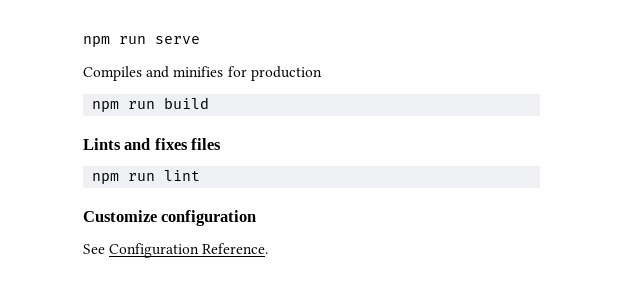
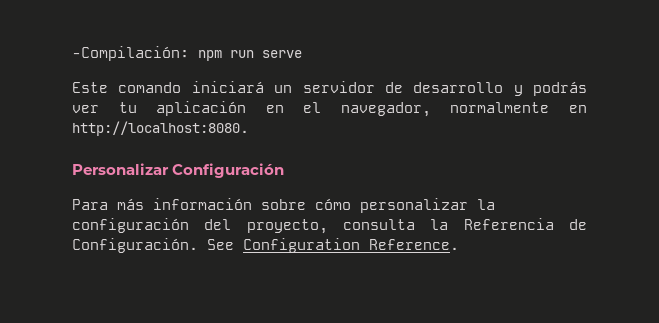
(83, 41) none -> [72,46,189,61] -Compilación:
[83,66,322,81] [92,97,210,112] [83,138,222,150] [92,170,201,184] [83,210,257,226] Compiles and minifies for production // npm run build // Lints and fixes files // npm run lint // Customize configuration // -> [72,81,587,96] [72,101,587,117] [72,121,249,136] [72,163,285,178] [72,198,495,213] [72,218,587,234] [72,238,198,253] Este comando iniciará un servidor de desarrollo y podrás ver tu aplicación en el navegador, normalmente en http://localhost:8080. // Personalizar Configuración // Para más información sobre cómo personalizar la configuración del proyecto, consulta la Referencia de Configuración.

